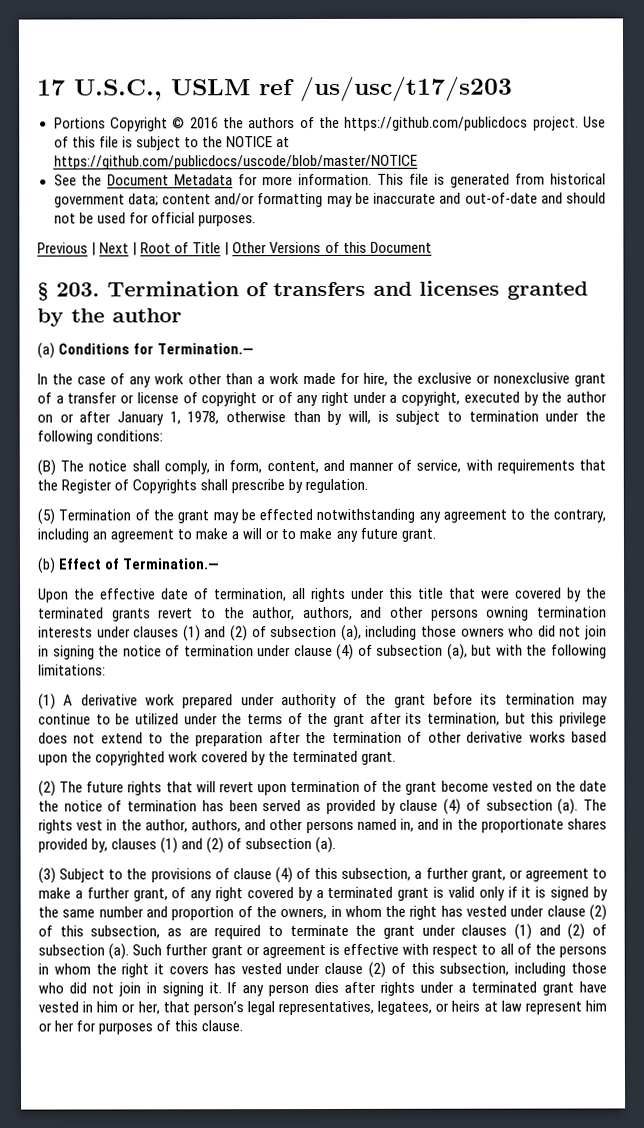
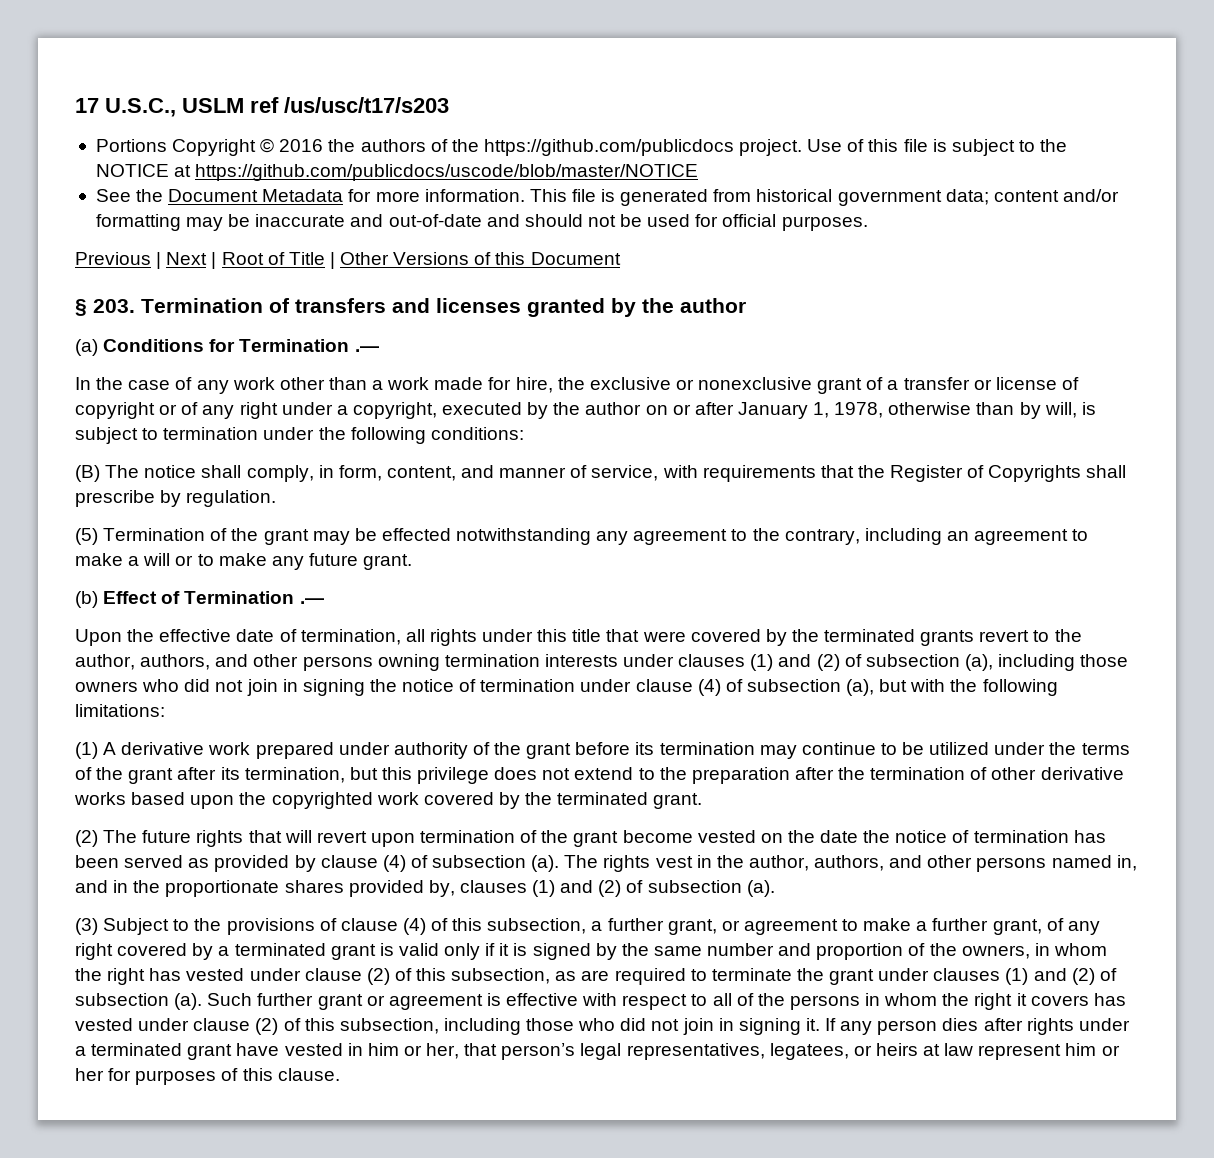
[157,343,255,355] Termination.— -> [239,339,379,352] Termination .—
[122,558,221,570] Termination.— -> [184,591,324,604] Termination .—

